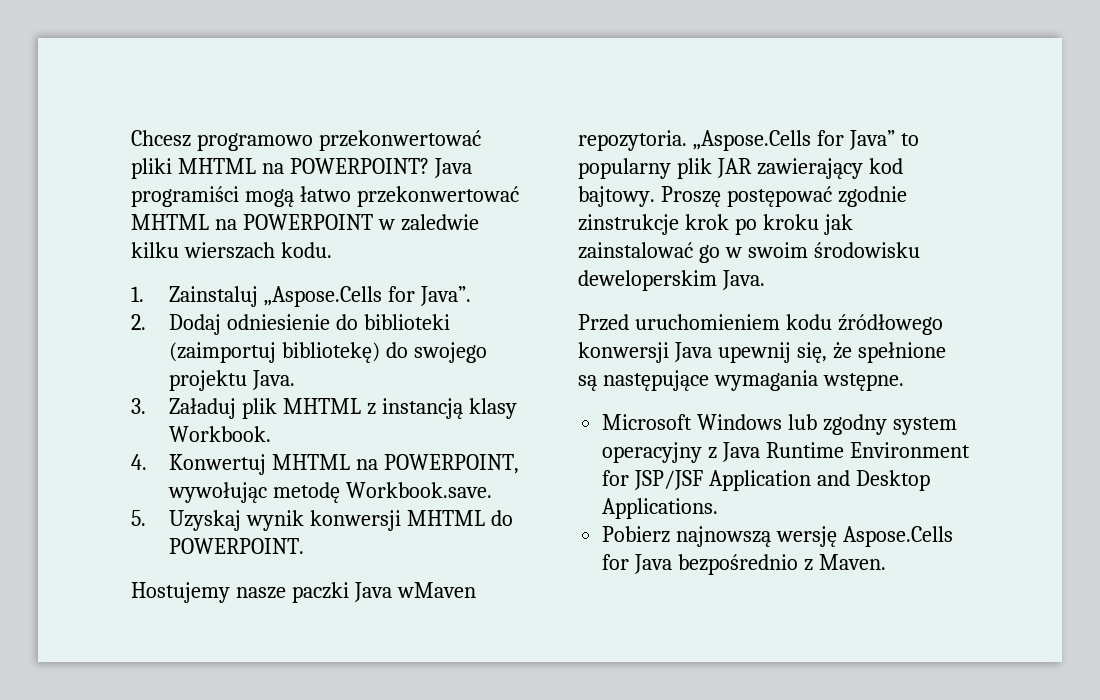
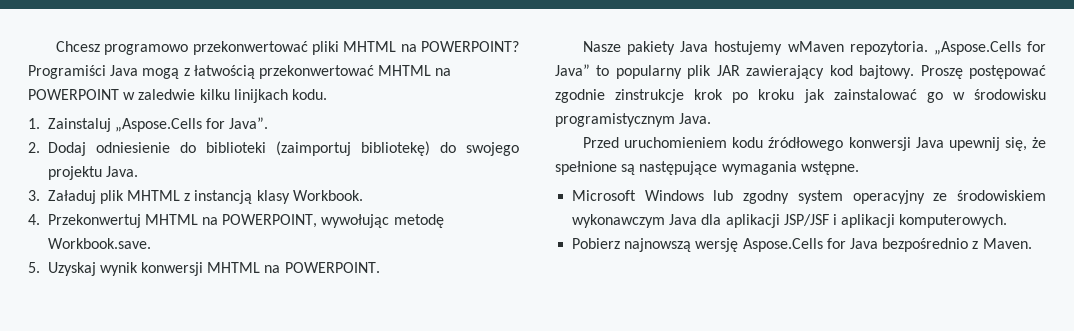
[433,158,472,178] [131,186,351,207] Java programiści mogą łatwo -> [28,65,255,79] Programiści Java mogą z łatwością
[183,242,275,259] wierszach -> [233,89,288,103] linijkach
[168,454,266,475] Konwertuj -> [47,214,141,228] Przekonwertuj
[490,510,513,526] do -> [264,265,281,273] na
[131,582,392,603] Hostujemy nasze paczki Java -> [583,41,783,55] Nasze pakiety Java hostujemy
[747,242,920,258] [578,270,717,291] swoim środowisku deweloperskim -> [973,89,1046,100] [555,113,675,127] środowisku programistycznym
[708,442,970,462] [602,470,930,491] [602,498,719,519] z Java Runtime Environment for JSP/JSF Application and Desktop Applications. -> [933,190,1046,201] [572,214,1008,228] ze środowiskiem wykonawczym Java dla aplikacji JSP/JSF i aplikacji komputerowych.

